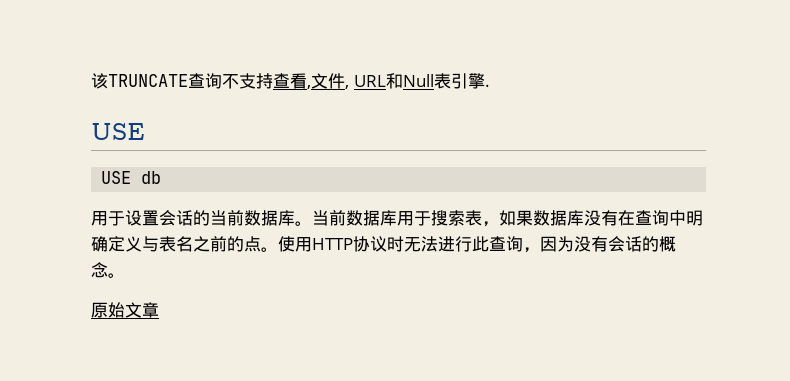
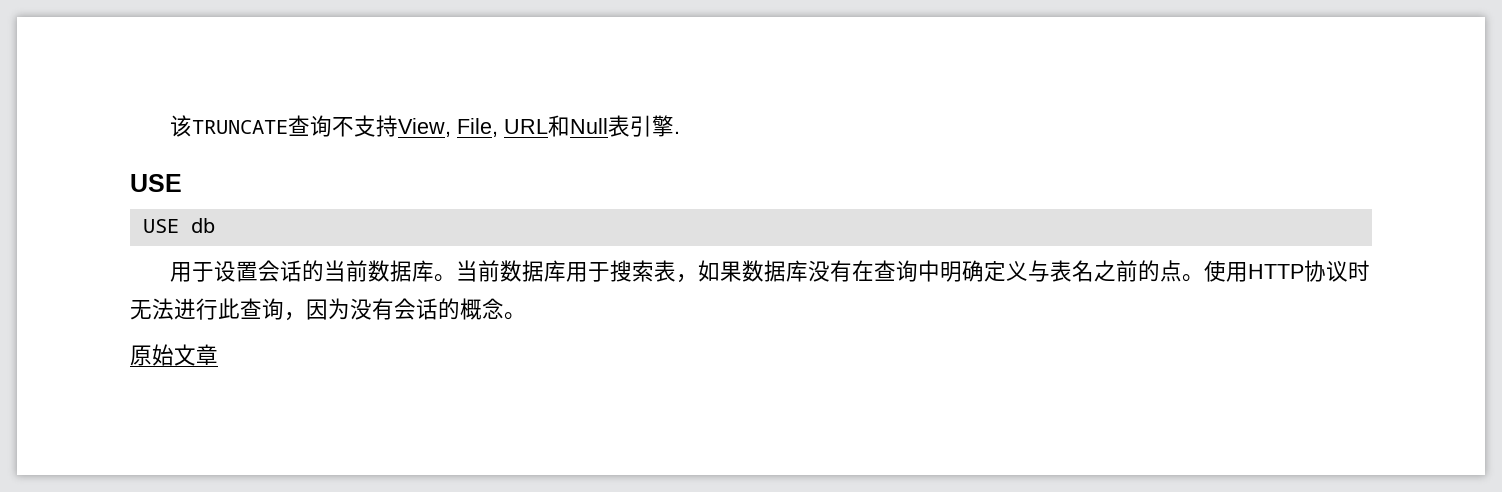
[273,73,349,89] 查看,文件, -> [398,118,499,137] View, File,

